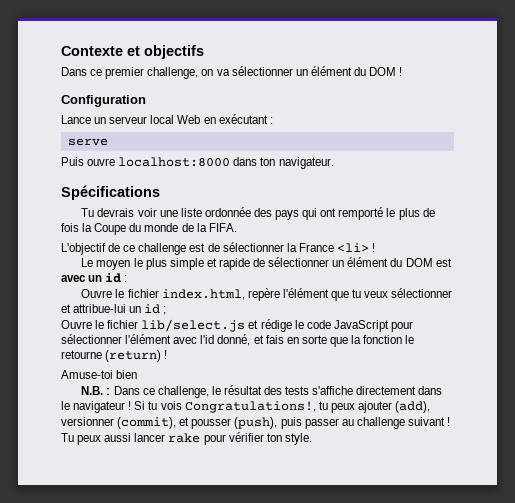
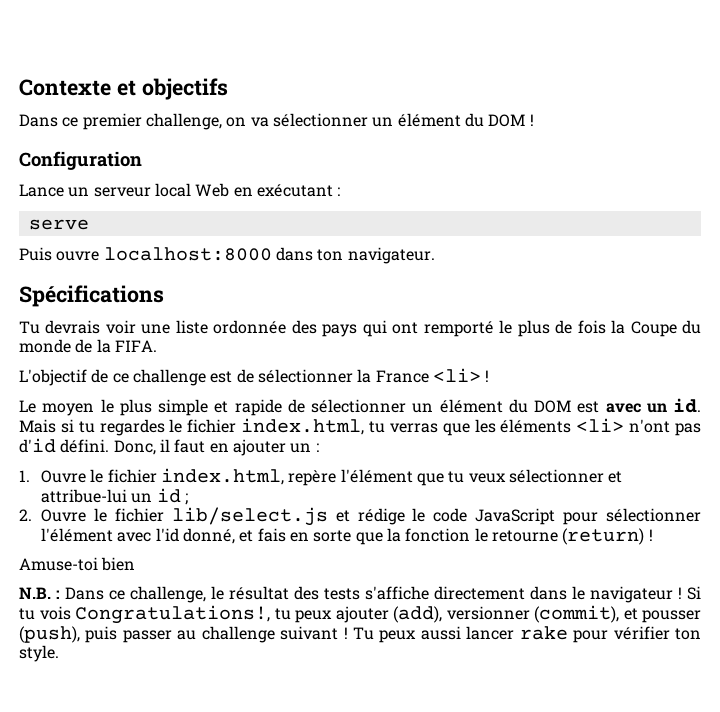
[105,273,128,283] id : // -> [673,398,701,413] [19,418,701,436] [19,438,319,456] [19,470,30,482] id. Mais si tu regardes le fichier index.html, tu verras que les éléments <li> n'ont pas d'id défini. Donc, il faut en ajouter un : // 1.
(167, 310) none -> [19,509,32,521] 2.

